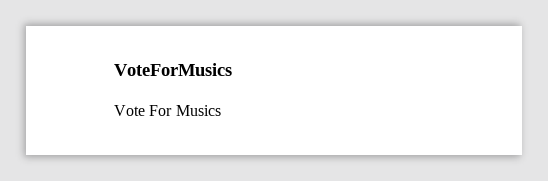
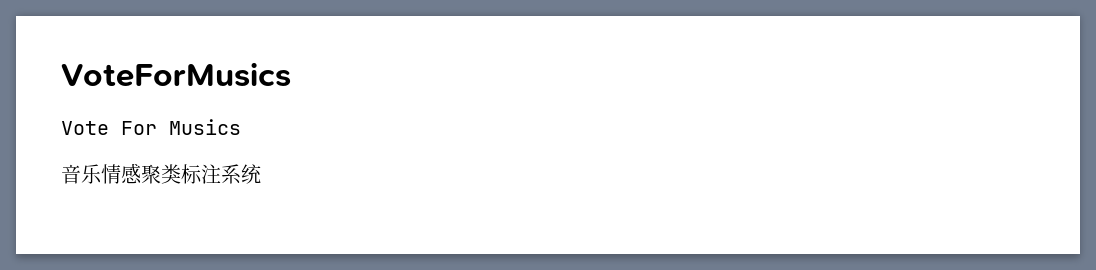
(221, 110) none -> [61,163,261,184] // 音乐情感聚类标注系统

